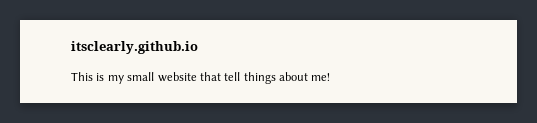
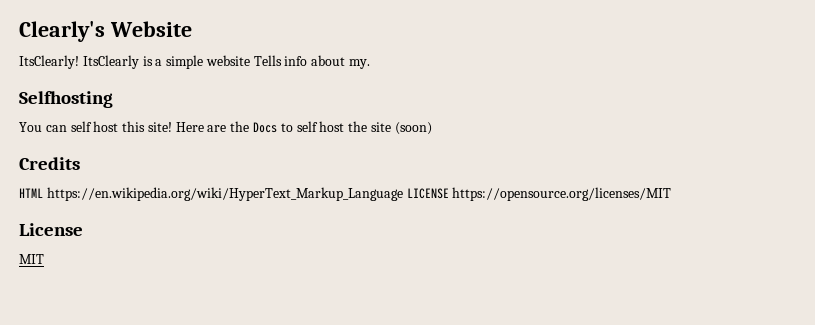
[71,41,198,54] [71,72,331,84] itsclearly.github.io // This is my small website that tell things about me! -> [19,21,192,42] [19,55,371,69] [19,91,113,108] [19,121,432,135] [19,157,80,170] [19,187,672,201] [19,223,83,236] [19,254,44,264] Clearly's Website // ItsClearly! ItsClearly is a simple website Tells info about my. // Selfhosting // You can self host this site! Here are the Docs to self host the site (soon) // Credits // HTML https://en.wikipedia.org/wiki/HyperText_Markup_Language LICENSE https://opensource.org/licenses/MIT // License // MIT

